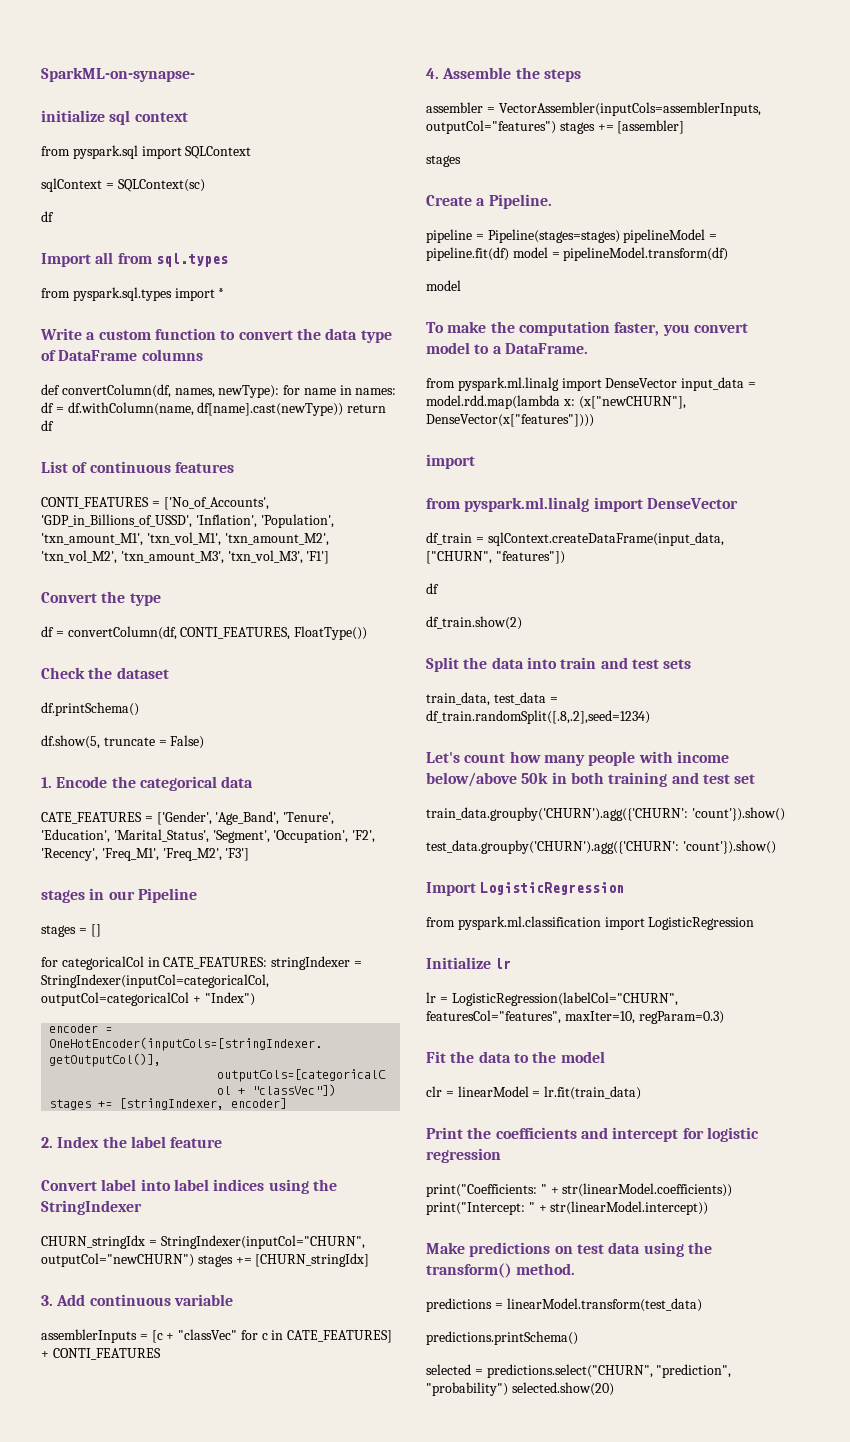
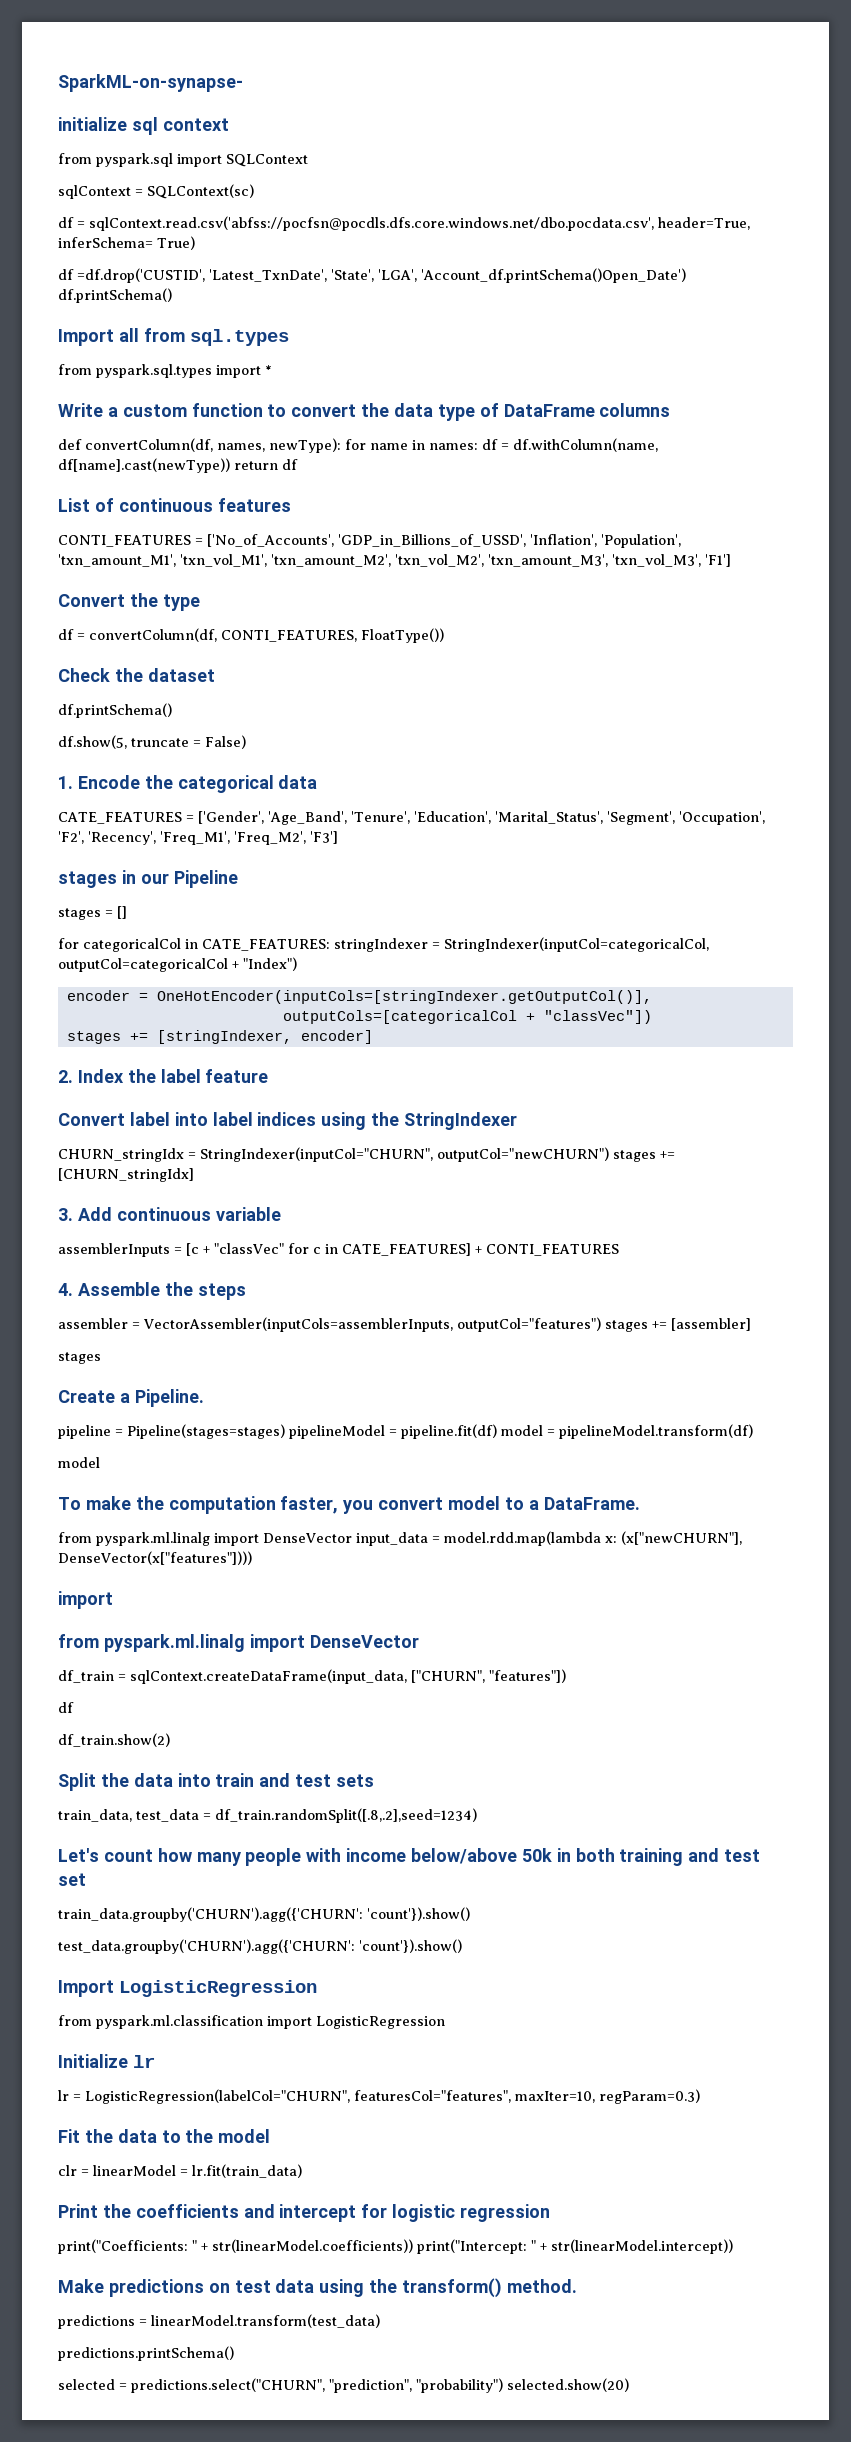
(54, 216) none -> [77,216,750,231] [58,236,195,250] [58,268,686,283] [58,288,172,303] = sqlContext.read.csv('abfss://pocfsn@pocdls.dfs.core.windows.net/dbo.pocdata.csv', header=True, inferSchema= True) // df =df.drop('CUSTID', 'Latest_TxnDate', 'State', 'LGA', 'Account_df.printSchema()Open_Date') df.printSchema()

